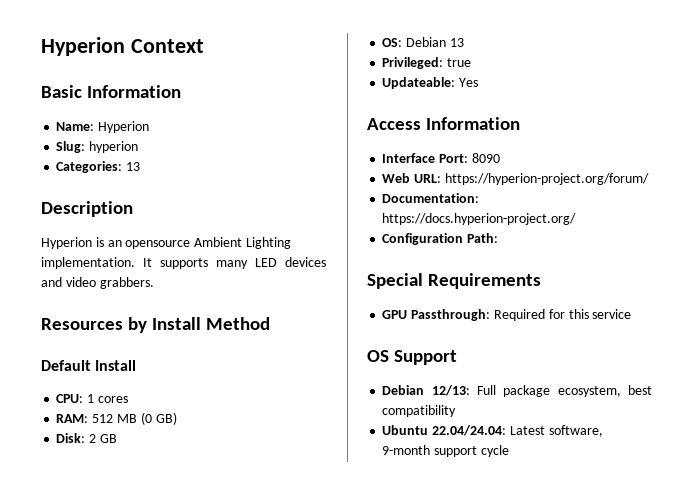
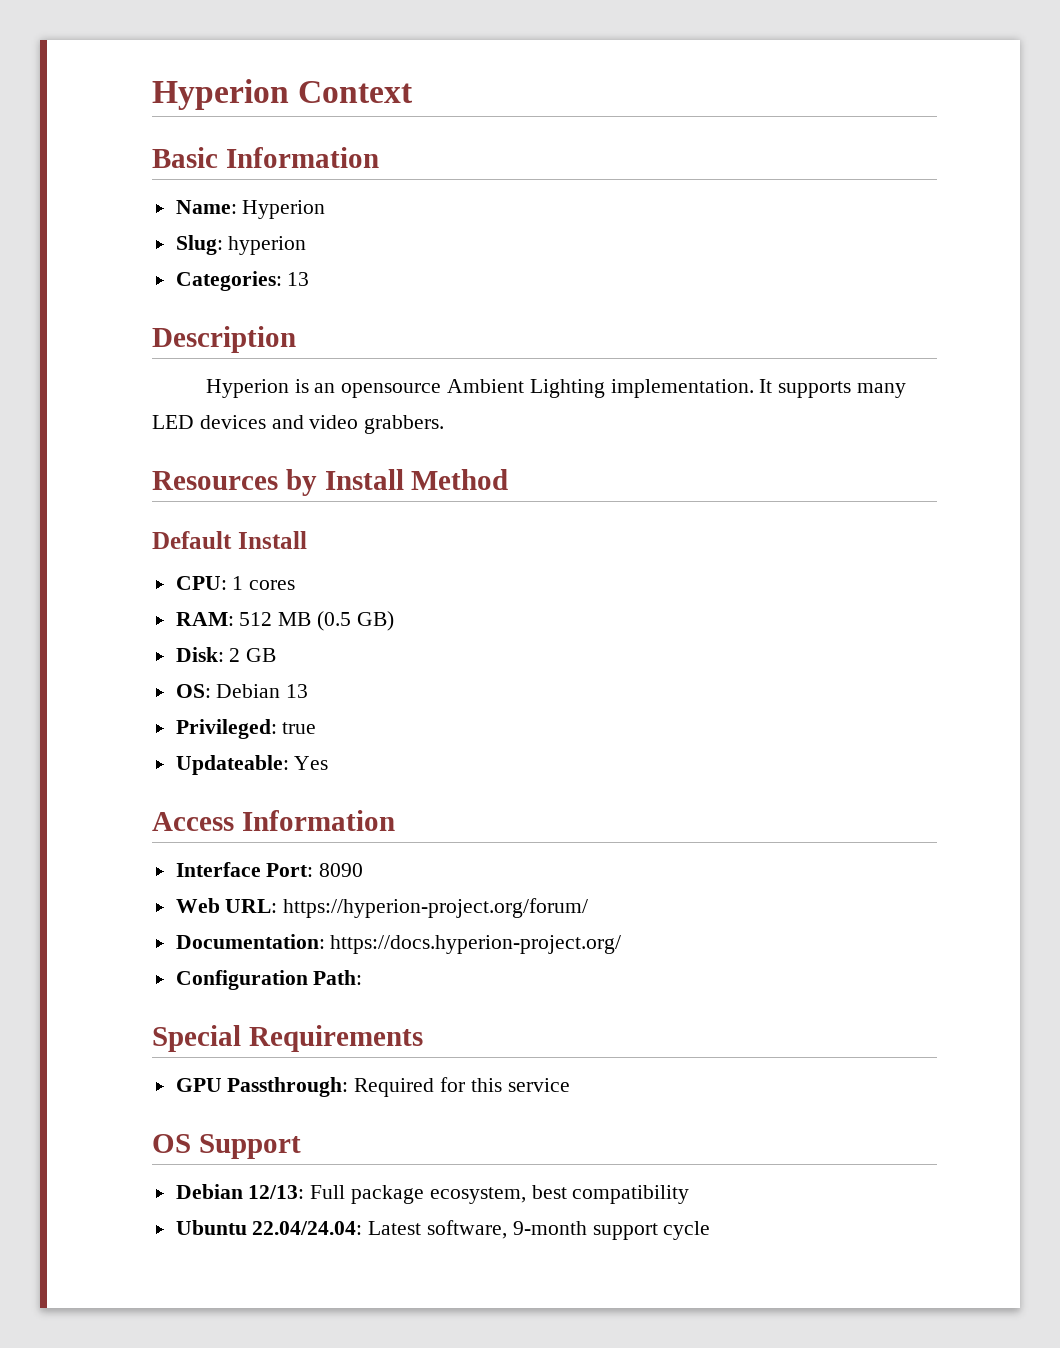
[140,412,152,425] (0 -> [317,611,352,631] (0.5

